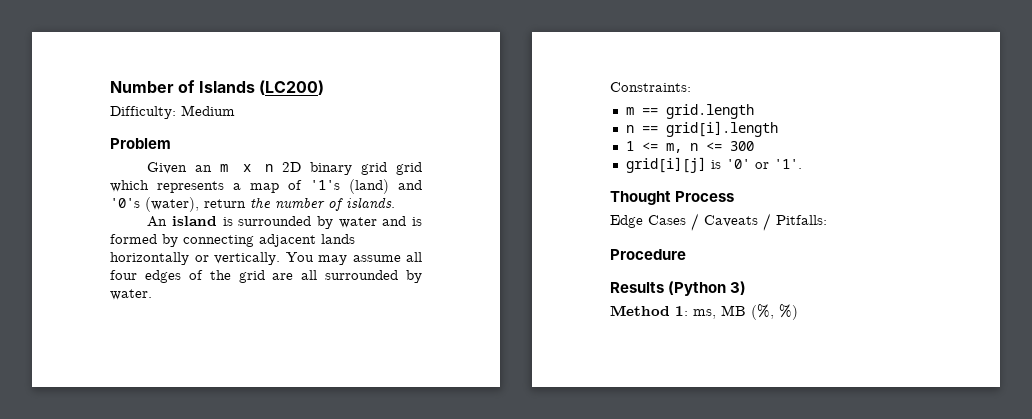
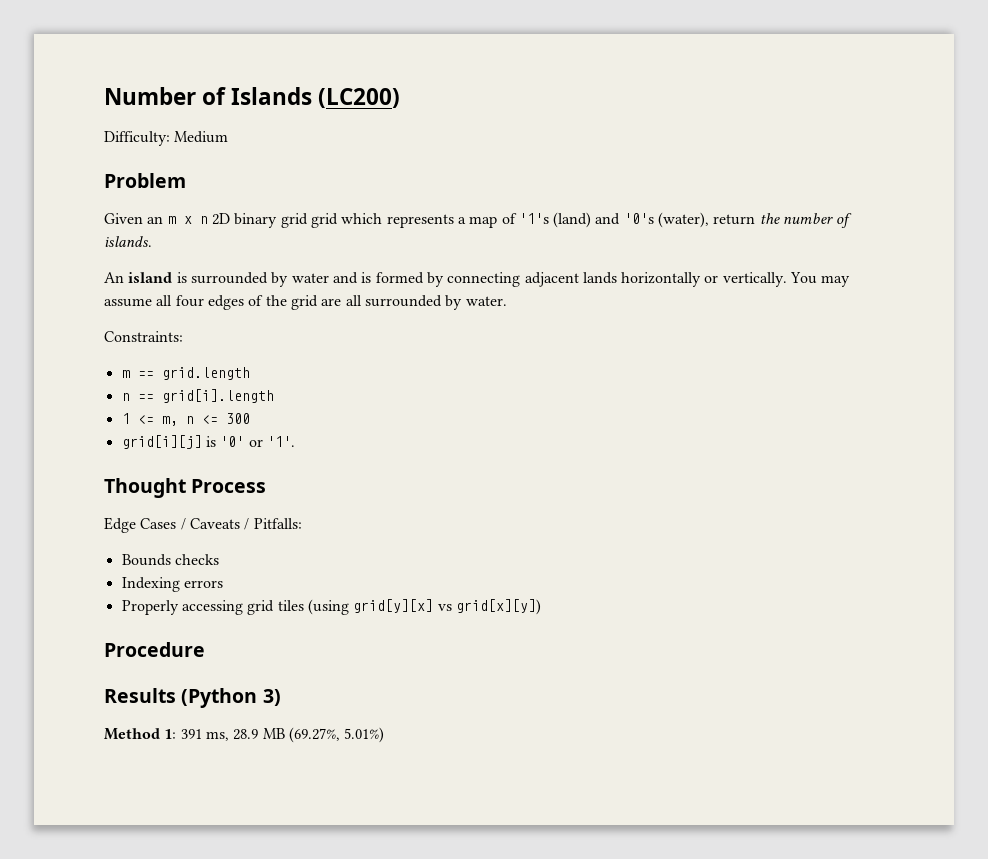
(827, 220) none -> [121,554,219,566] [121,577,223,592] [121,599,541,615] // Bounds checks // Indexing errors // Properly accessing grid tiles (using grid[y][x] vs grid[x][y])
[693,304,798,320] ms, MB (%, %) -> [180,727,385,743] 391 ms, 28.9 MB (69.27%, 5.01%)

